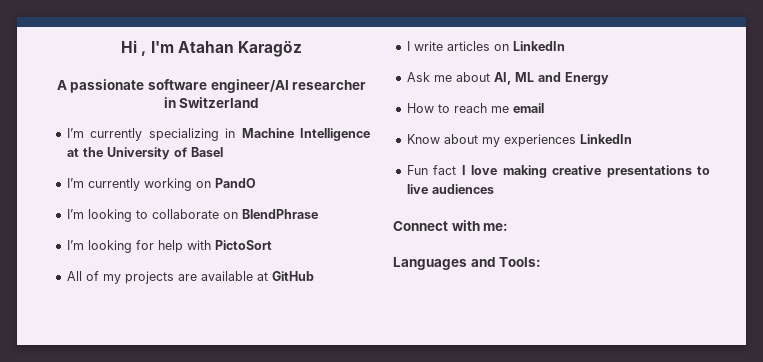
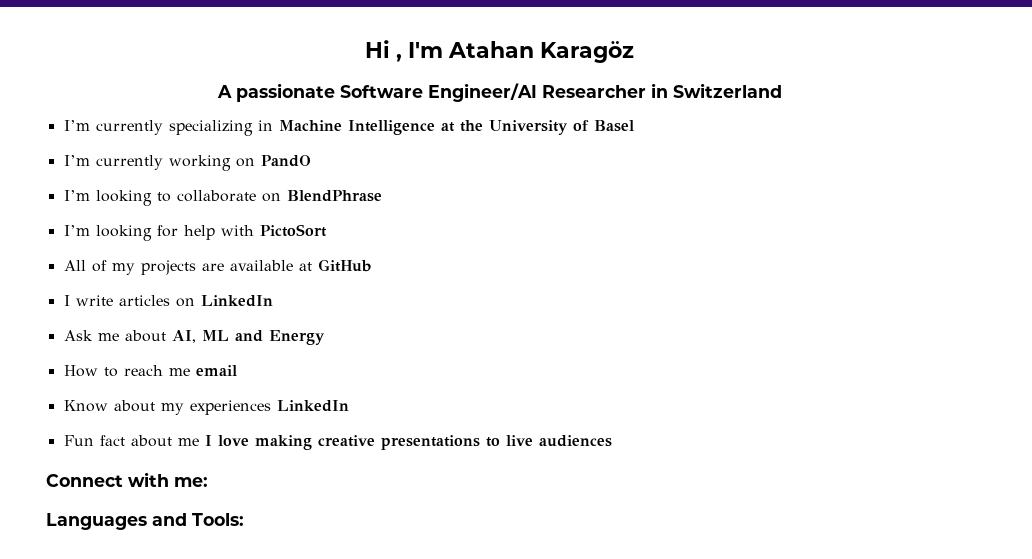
[148,79,367,93] software engineer/AI researcher -> [339,83,646,102] Software Engineer/AI Researcher
(457, 170) none -> [130,435,199,447] about me

